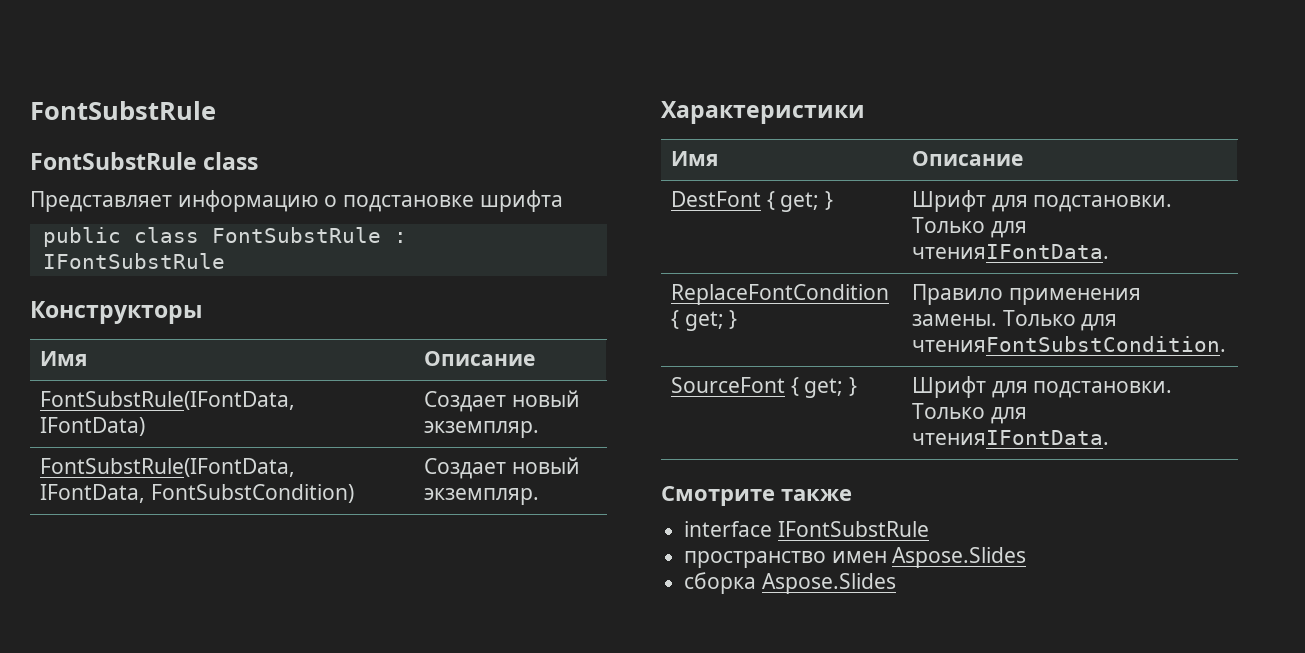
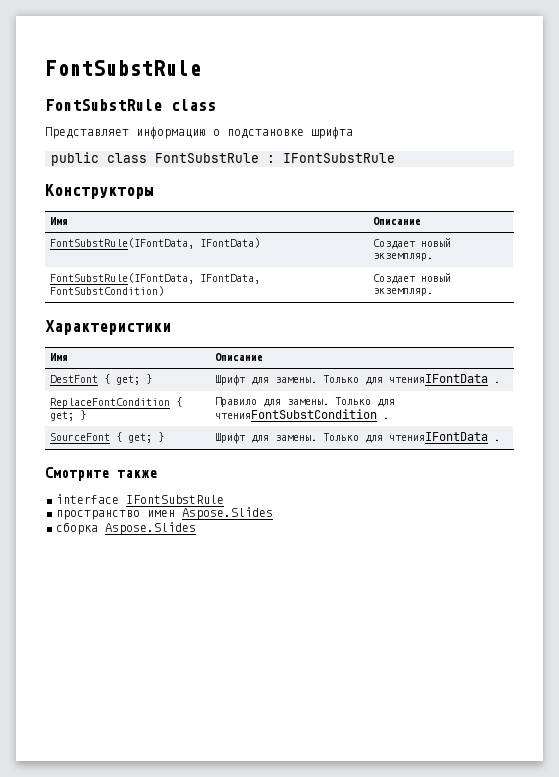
[1033,195,1173,212] [911,217,1027,238] [911,244,1109,259] подстановки. Только для чтенияIFontData. -> [275,374,501,385] замены. Только для чтенияIFontData .
[1008,288,1141,305] [911,310,1118,331] [911,336,1226,352] применения замены. Только для чтенияFontSubstCondition. -> [263,397,396,407] [215,409,390,419] для замены. Только для чтенияFontSubstCondition .
[1033,381,1173,398] [911,403,1027,424] [911,430,1109,445] подстановки. Только для чтенияIFontData. -> [275,432,501,443] замены. Только для чтенияIFontData .

